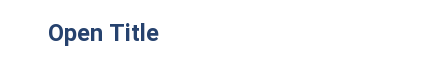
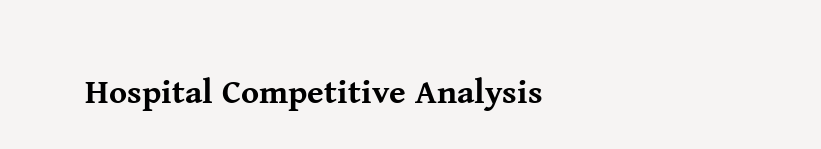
[48,23,160,46] Open Title -> [85,77,544,111] Hospital Competitive Analysis

